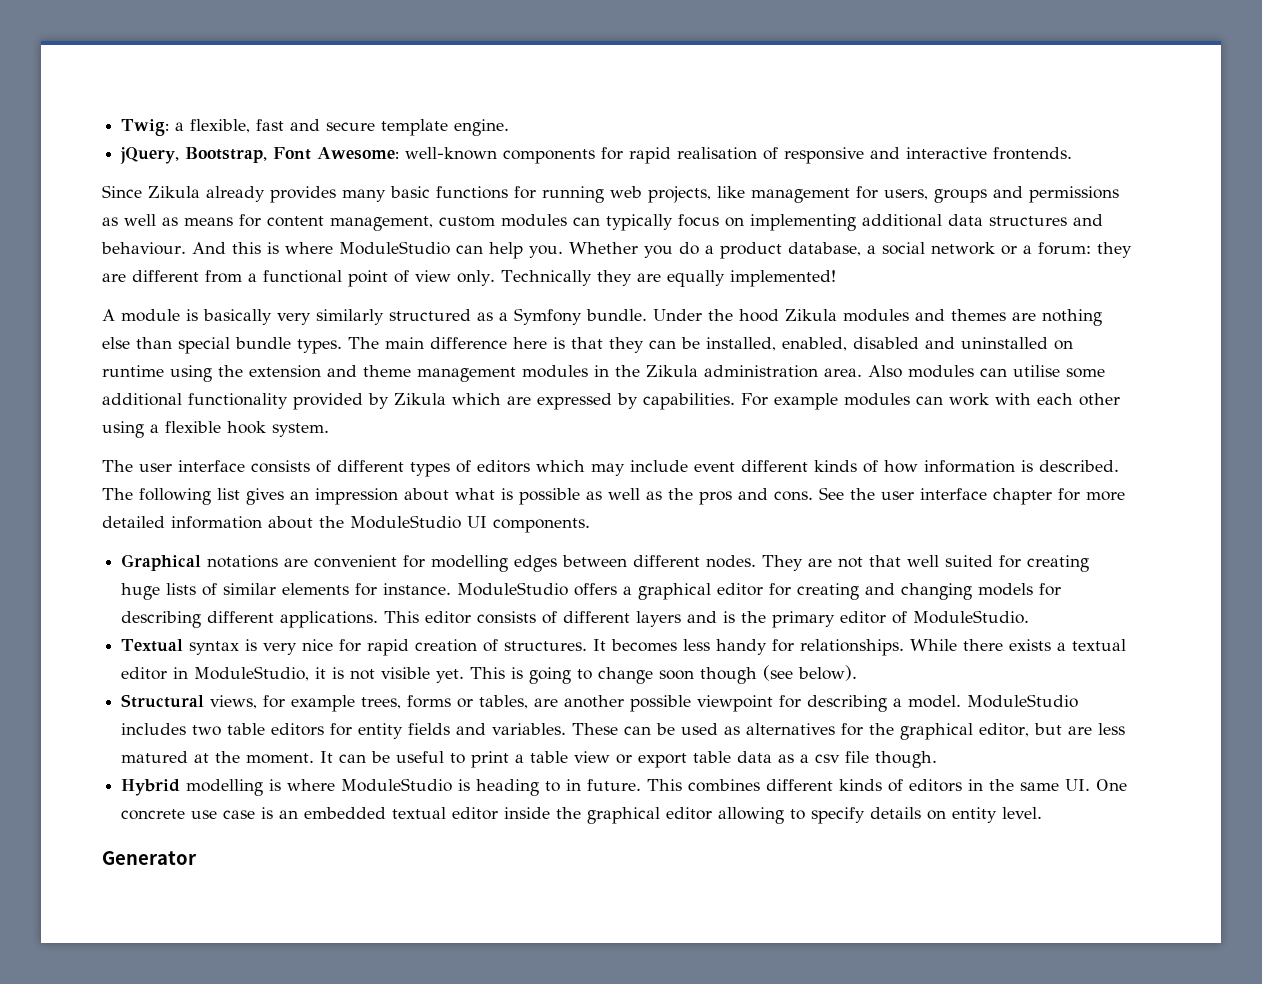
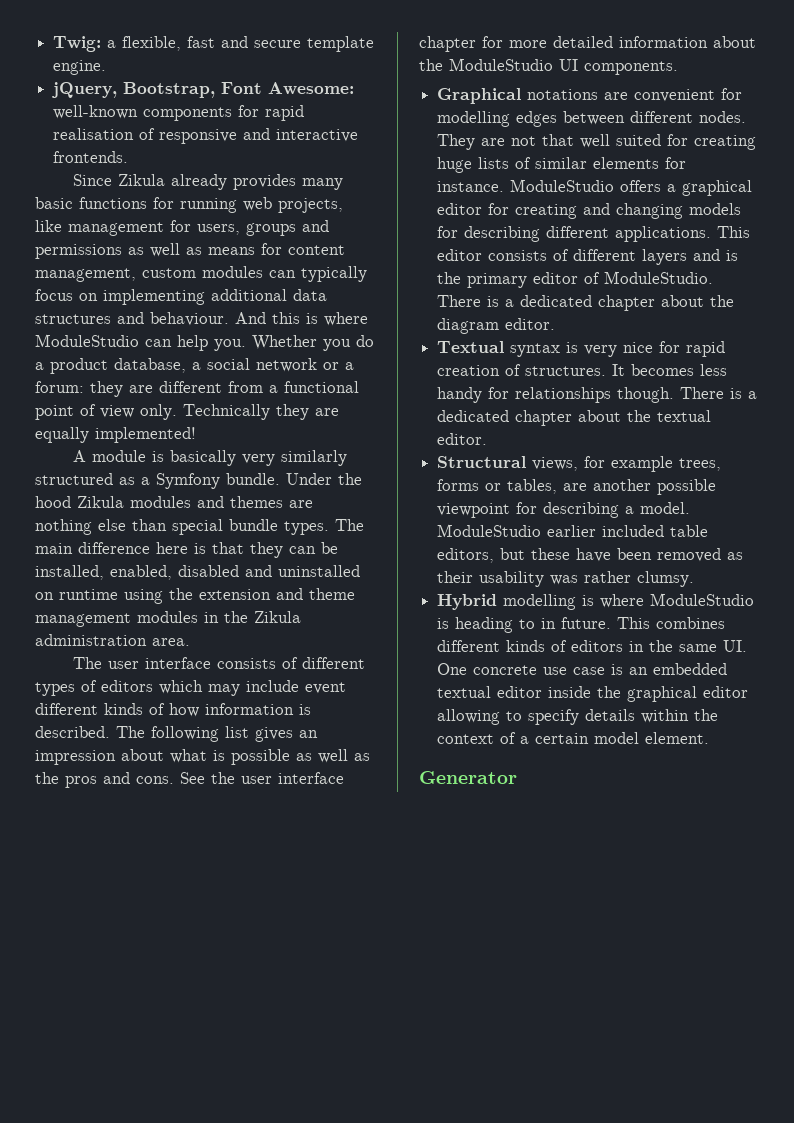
[868,365,1105,378] [102,393,1120,410] [102,421,329,438] Also modules can utilise some additional functionality provided by Zikula which are expressed by capabilities. For example modules can work with each other using a flexible hook system. -> (190, 642) none
(1030, 617) none -> [437,295,735,311] [437,318,556,334] There is a dedicated chapter about the diagram editor.
[800,639,1127,656] [121,665,858,684] relationships. While there exists a textual editor in ModuleStudio, it is not visible yet. This is going to change soon though (see below). -> [515,387,758,403] [437,410,712,426] [437,433,488,445] relationships though. There is a dedicated chapter about the textual editor.
[121,723,1126,740] [121,751,938,768] includes two table editors for entity fields and variables. These can be used as alternatives for the graphical editor, but are less matured at the moment. It can be useful to print a table view or export table data as a csv file though. -> [547,525,709,537] [437,548,744,563] [437,571,695,587] earlier included table editors, but these have been removed as their usability was rather clumsy.
[927,807,1043,823] on entity level. -> [641,709,719,723] [437,732,710,744] within the context of a certain model element.

